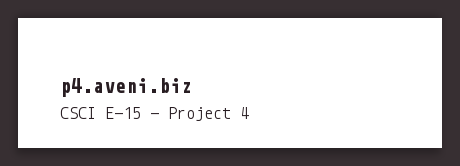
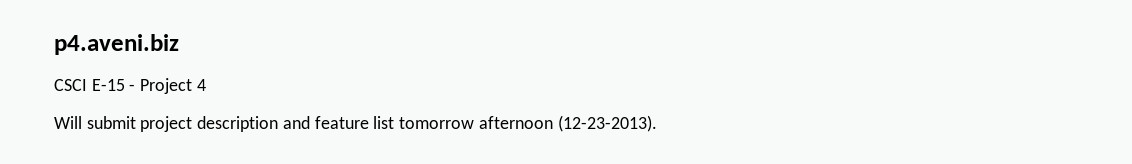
(249, 113) none -> [54,115,657,132] // Will submit project description and feature list tomorrow afternoon (12-23-2013).

